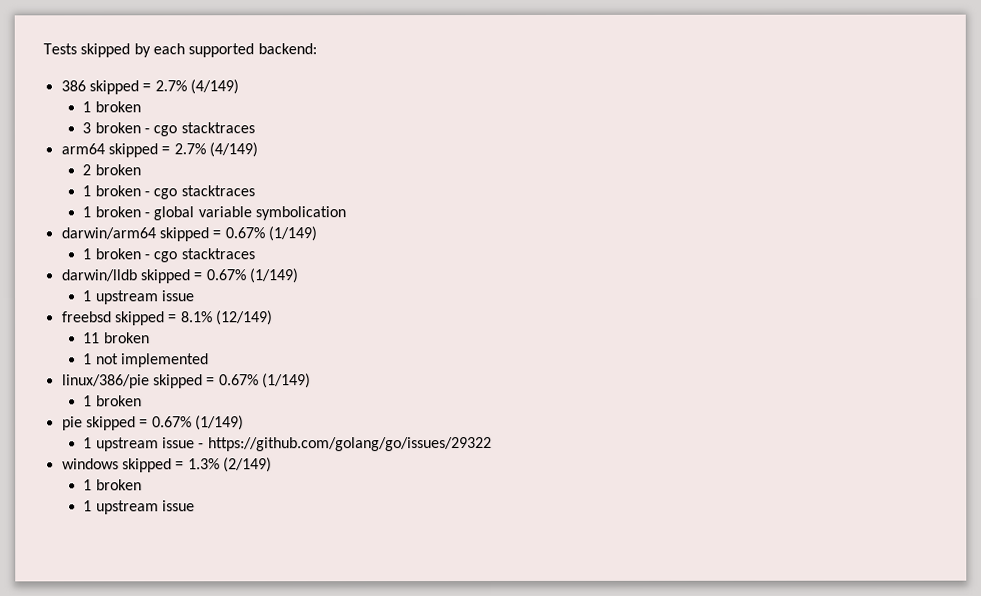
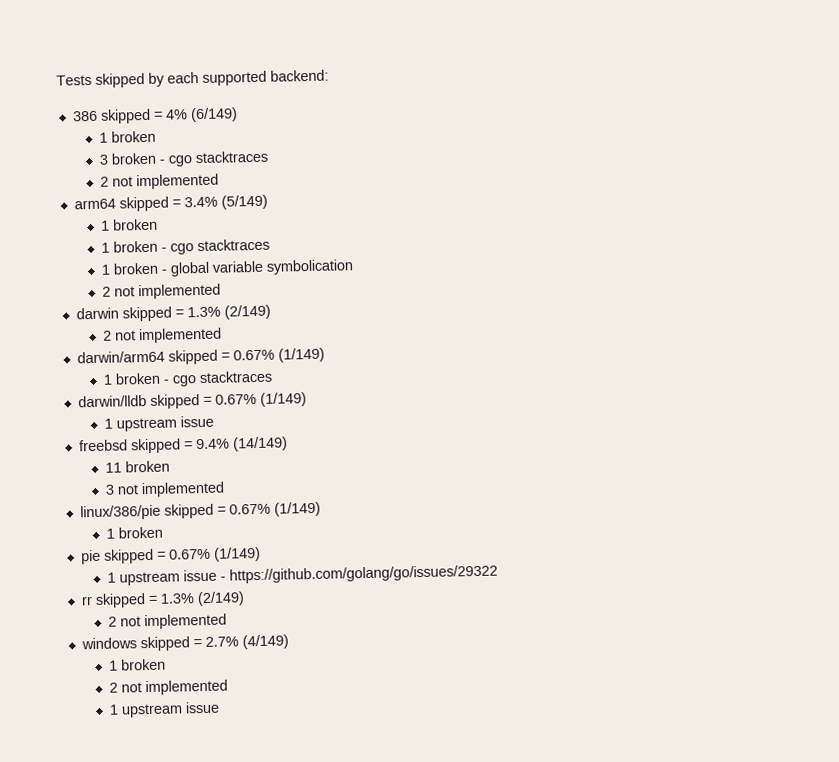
[154,79,239,95] 2.7% (4/149) -> [164,107,238,123] 4% (6/149)
(255, 128) none -> [99,173,219,190] // 2 not implemented
[173,142,258,158] [82,164,92,176] 2.7% (4/149) // 2 -> [183,194,268,210] [100,220,110,231] 3.4% (5/149) // 1
(346, 213) none -> [101,283,221,300] [75,304,271,322] [102,327,222,344] // 2 not implemented // darwin skipped = 1.3% (2/149) // 2 not implemented
[180,310,273,326] 8.1% (12/149) -> [195,436,288,452] 9.4% (14/149)
[83,353,93,365] 1 -> [104,484,115,495] 3
[61,457,272,473] [83,479,142,491] windows skipped = 1.3% (2/149) // 1 broken -> [80,591,245,608] [107,613,227,630] [80,634,289,652] [108,658,166,671] [108,679,228,696] rr skipped = 1.3% (2/149) // 2 not implemented // windows skipped = 2.7% (4/149) // 1 broken // 2 not implemented

